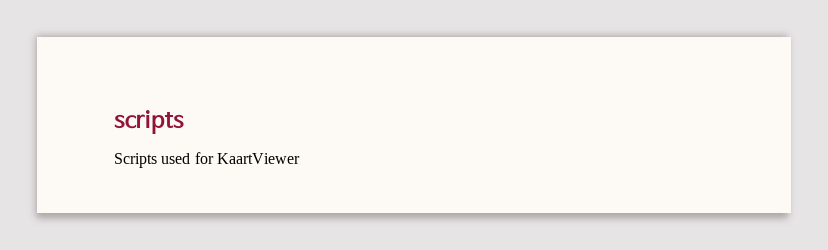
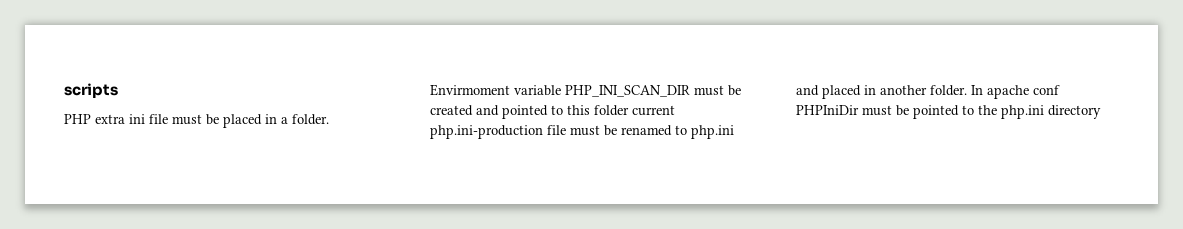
[114,152,300,168] Scripts used for KaartViewer -> [64,114,329,128] [430,84,741,97] [430,105,675,119] [430,125,734,139] [796,85,1060,99] [796,105,1101,119] PHP extra ini file must be placed in a folder. Envirmoment variable PHP_INI_SCAN_DIR must be created and pointed to this folder current php.ini-production file must be renamed to php.ini and placed in another folder. In apache conf PHPIniDir must be pointed to the php.ini directory

